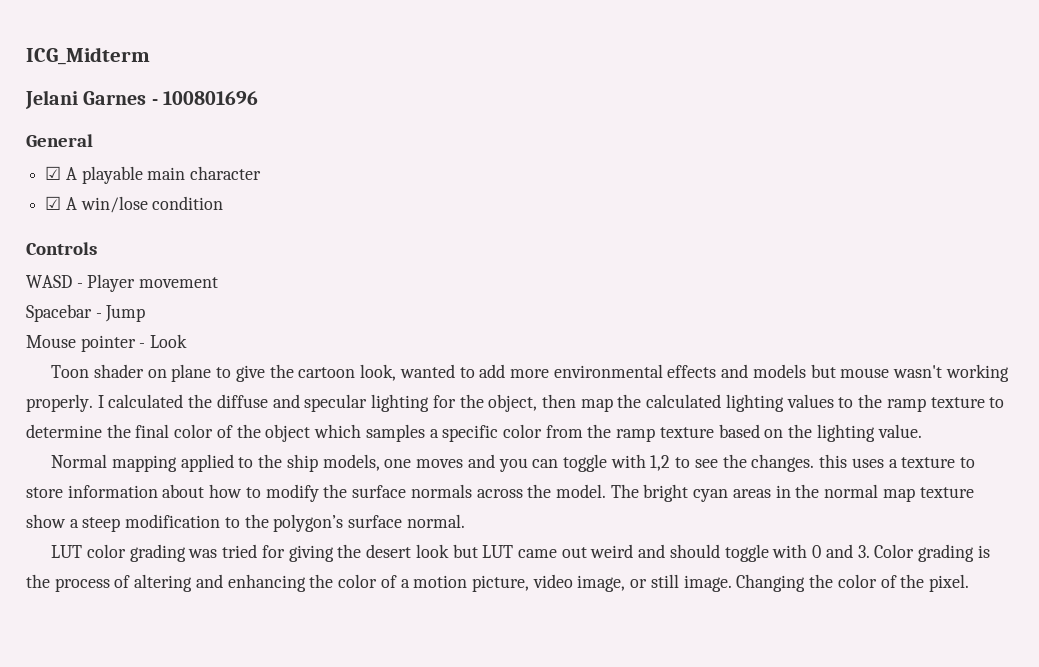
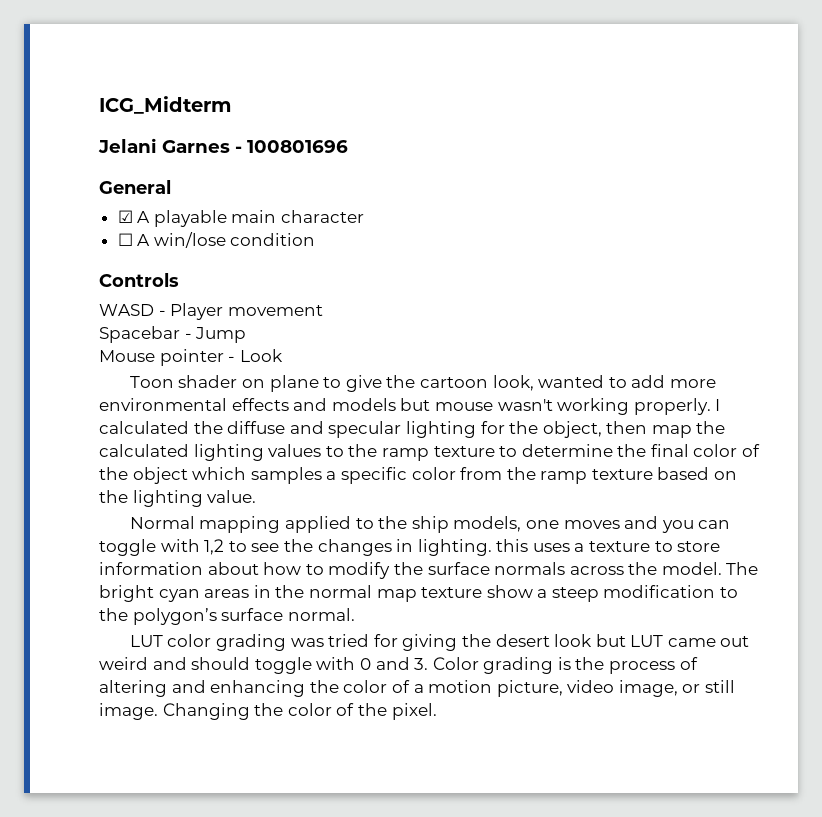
[45,196,62,210] ☑ -> [117,233,133,246] ☐
[751,454,815,472] changes. -> [317,539,492,556] changes in lighting.

